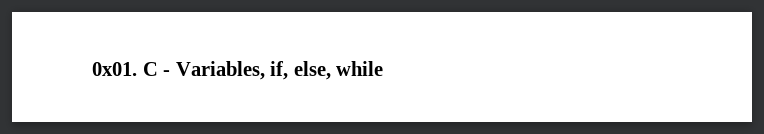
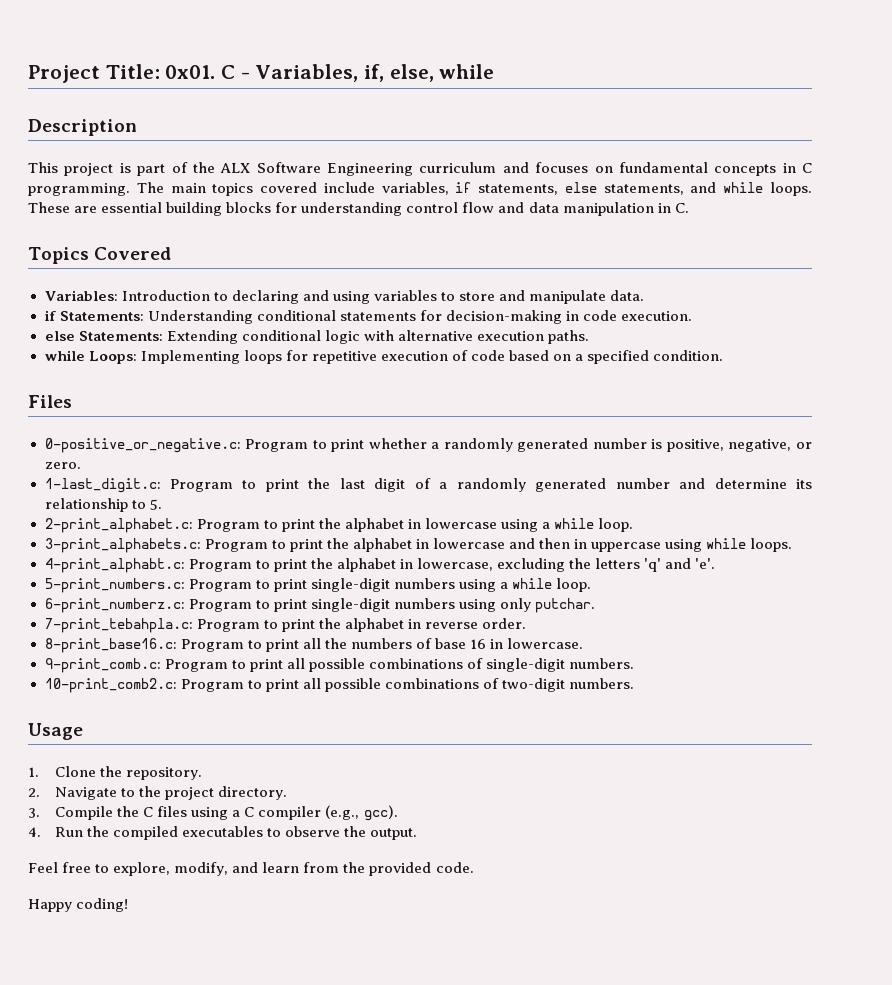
(92, 69) none -> [28,64,160,83] Project Title:
(384, 68) none -> [28,119,137,136] [28,162,812,176] [28,182,812,196] [28,202,689,216] [28,247,172,264] [44,290,645,304] [44,310,692,324] [44,330,589,344] [44,350,724,364] [28,395,72,408] [44,438,812,453] [44,462,81,469] [44,478,812,493] [44,498,162,512] [44,518,634,533] [44,538,793,553] [44,558,716,573] [44,578,591,593] [44,598,595,613] [44,618,526,633] [44,638,584,653] [44,658,634,673] [44,678,634,693] [28,723,83,740] [28,766,203,780] [28,786,288,800] [28,805,398,821] [28,826,418,840] [28,862,474,876] [28,898,129,912] // Description // This project is part of the ALX Software Engineering curriculum and focuses on fundamental concepts in C programming. The main topics covered include variables, if statements, else statements, and while loops. These are essential building blocks for understanding control flow and data manipulation in C. // Topics Covered // Variables: Introduction to declaring and using variables to store and manipulate data. // if Statements: Understanding conditional statements for decision-making in code execution. // else Statements: Extending conditional logic with alternative execution paths. // while Loops: Implementing loops for repetitive execution of code based on a specified condition. // Files // 0-positive_or_negative.c: Program to print whether a randomly generated number is positive, negative, or zero. // 1-last_digit.c: Program to print the last digit of a randomly generated number and determine its relationship to 5. // 2-print_alphabet.c: Program to print the alphabet in lowercase using a while loop. // 3-print_alphabets.c: Program to print the alphabet in lowercase and then in uppercase using while loops. // 4-print_alphabt.c: Program to print the alphabet in lowercase, excluding the letters 'q' and 'e'. // 5-print_numbers.c: Program to print single-digit numbers using a while loop. // 6-print_numberz.c: Program to print single-digit numbers using only putchar. // 7-print_tebahpla.c: Program to print the alphabet in reverse order. // 8-print_base16.c: Program to print all the numbers of base 16 in lowercase. // 9-print_comb.c: Program to print all possible combinations of single-digit numbers. // 10-print_comb2.c: Program to print all possible combinations of two-digit numbers. // Usage // 1. Clone the repository. // 2. Navigate to the project directory. // 3. Compile the C files using a C compiler (e.g., gcc). // 4. Run the compiled executables to observe the output. // Feel free to explore, modify, and learn from the provided code. // Happy coding!

